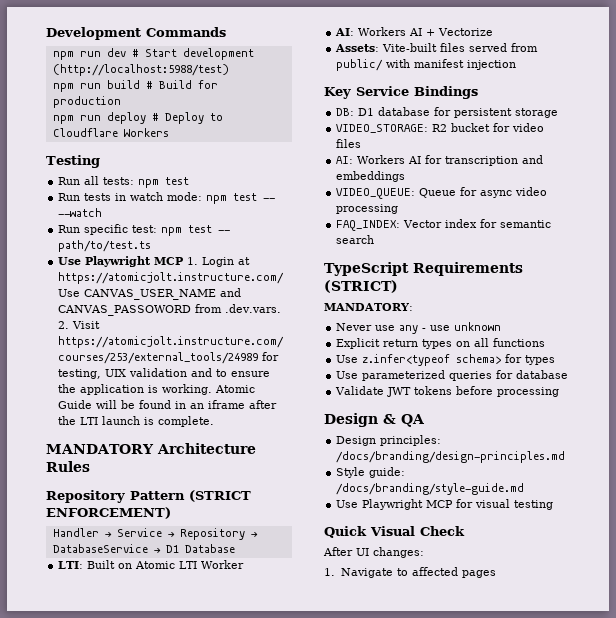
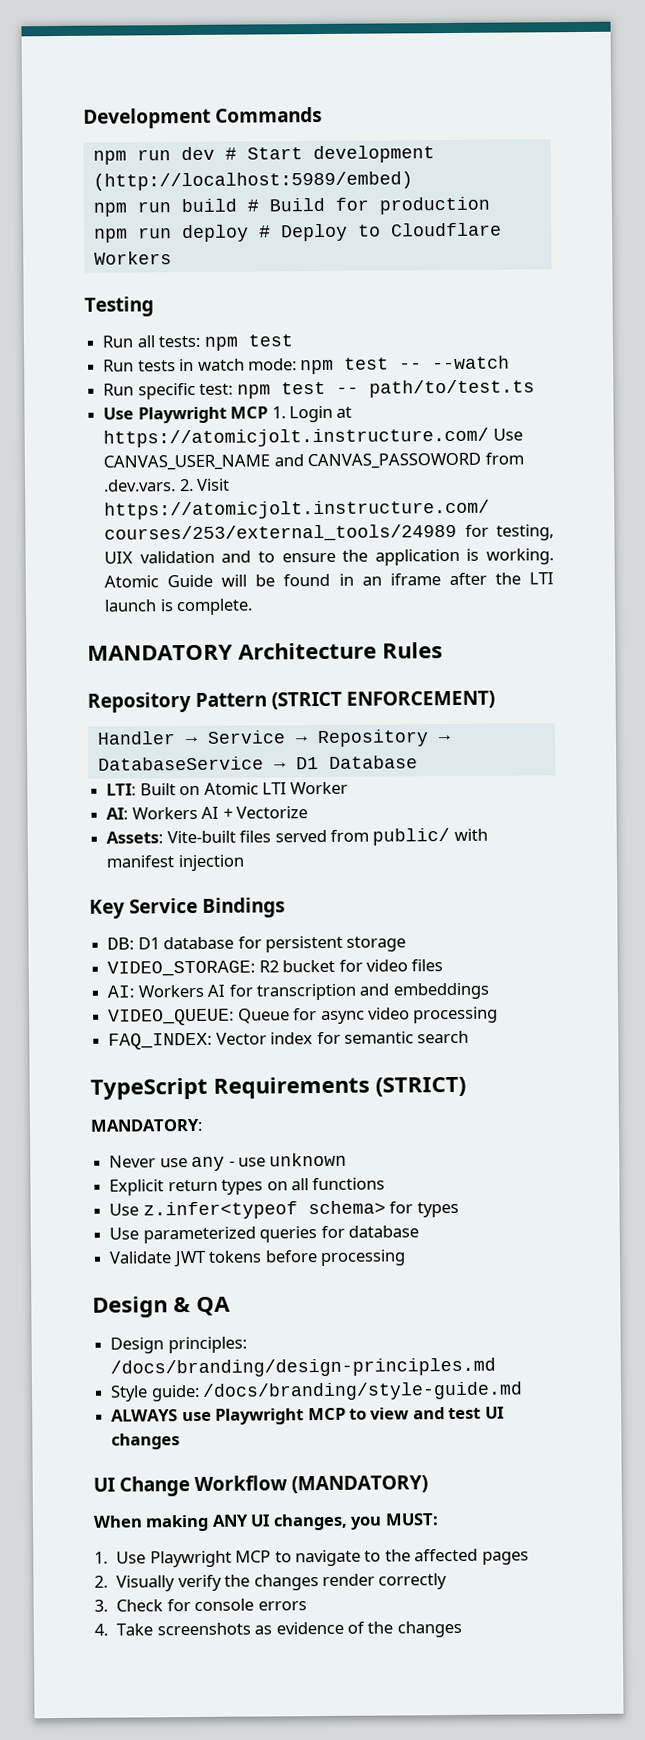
[52,64,229,76] (http://localhost:5988/test) -> [92,171,413,191] (http://localhost:5989/embed)
[336,499,554,510] [324,526,465,538] [323,547,424,558] [324,567,496,578] Use Playwright MCP for visual testing // Quick Visual Check // After UI changes: // 1. Navigate to affected pages -> [111,1406,504,1425] [111,1433,181,1450] [93,1475,429,1497] [93,1513,439,1532] [94,1548,529,1568] [94,1573,448,1592] [94,1598,307,1612] [94,1620,462,1638] ALWAYS use Playwright MCP to view and test UI changes // UI Change Workflow (MANDATORY) // When making ANY UI changes, you MUST: // 1. Use Playwright MCP to navigate to the affected pages // 2. Visually verify the changes render correctly // 3. Check for console errors // 4. Take screenshots as evidence of the changes

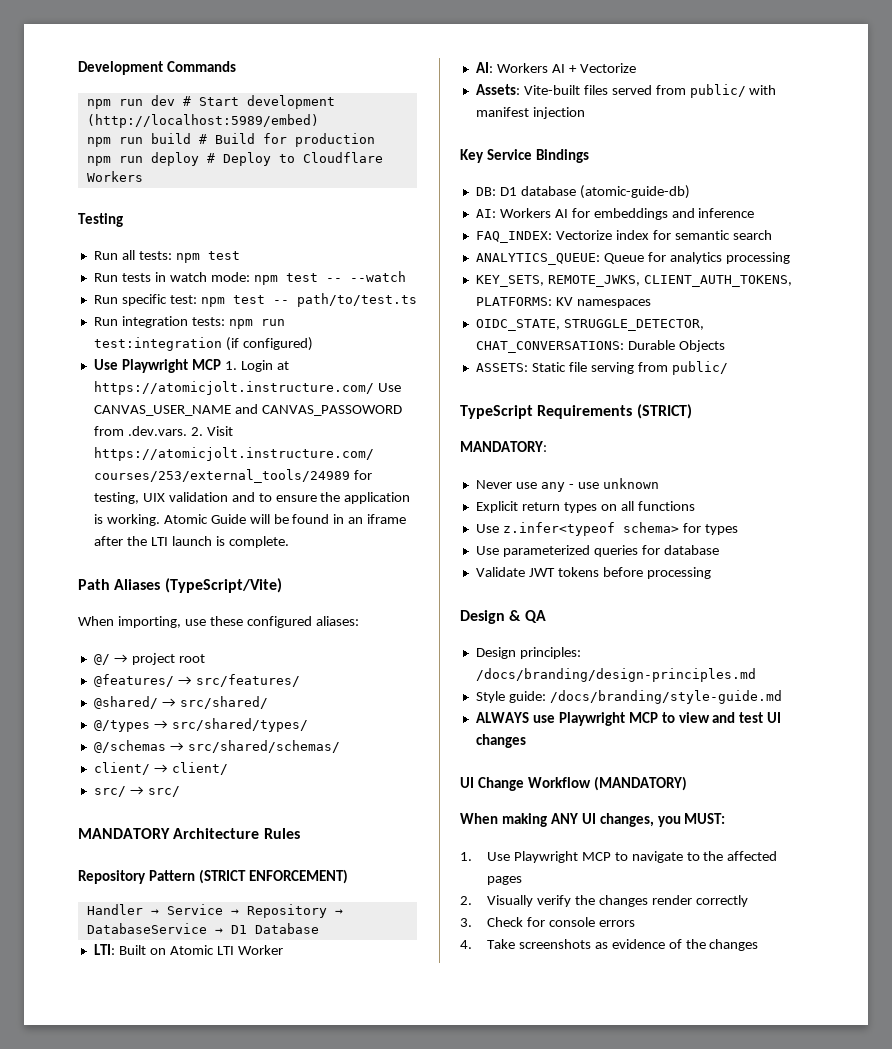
(535, 388) none -> [93,316,285,329] [93,337,313,351] // Run integration tests: npm run test:integration (if configured)
(254, 607) none -> [78,578,282,593] [78,616,359,628] [93,653,205,665] [93,674,300,687] [93,696,268,709] [93,718,308,732] [93,740,340,753] [93,762,228,775] [93,786,180,797] // Path Aliases (TypeScript/Vite) // When importing, use these configured aliases: // @/ → project root // @features/ → src/features/ // @shared/ → src/shared/ // @/types → src/shared/types/ // @/schemas → src/shared/schemas/ // client/ → client/ // src/ → src/
[237,935,407,953] [107,959,444,977] [107,982,489,1001] [108,1006,499,1026] for persistent storage // VIDEO_STORAGE: R2 bucket for video files // AI: Workers AI for transcription and embeddings // VIDEO_QUEUE: Queue for async video processing -> [579,185,690,199] [475,208,755,220] (atomic-guide-db) // AI: Workers AI for embeddings and inference
[215,1032,267,1045] Vector -> [555,230,612,240] Vectorize
(470, 1037) none -> [475,252,790,265] [475,275,792,287] [475,297,651,308] [475,319,704,331] [475,340,725,353] [475,361,728,375] // ANALYTICS_QUEUE: Queue for analytics processing // KEY_SETS, REMOTE_JWKS, CLIENT_AUTH_TOKENS, PLATFORMS: KV namespaces // OIDC_STATE, STRUGGLE_DETECTOR, CHAT_CONVERSATIONS: Durable Objects // ASSETS: Static file serving from public/

